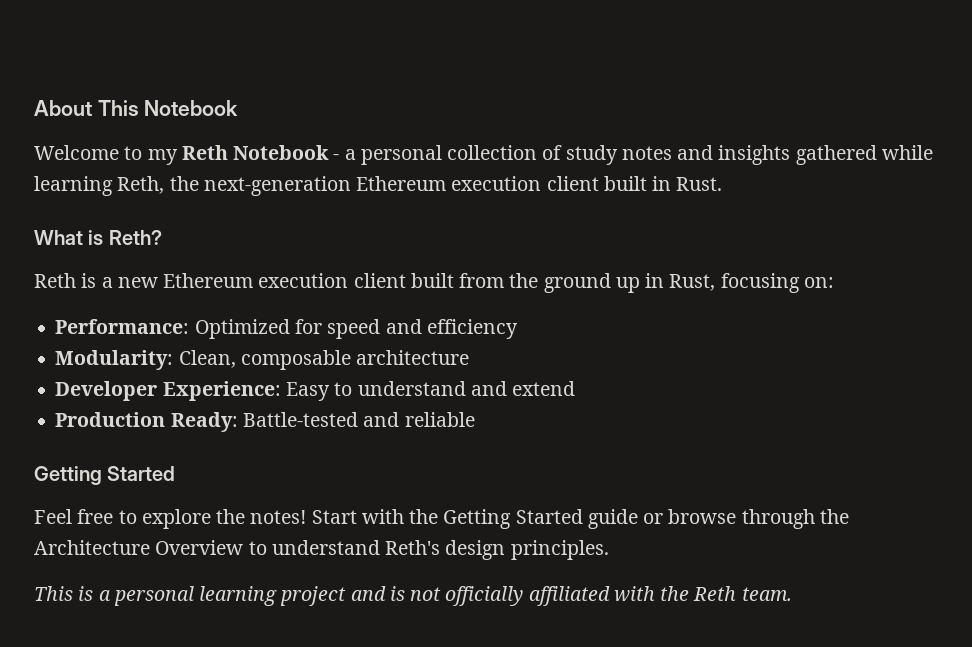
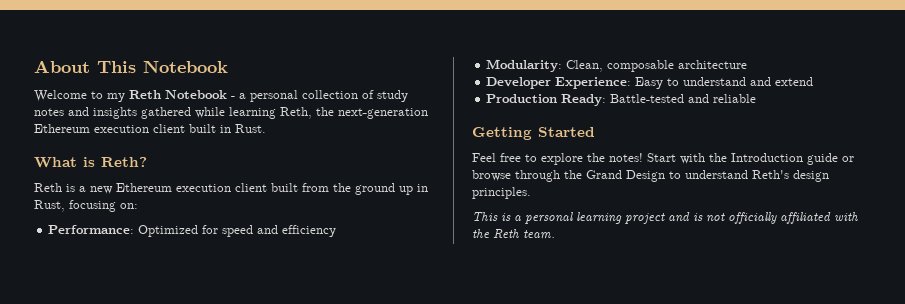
[443,509,583,529] Getting Started -> [731,153,803,162] Introduction
[34,540,244,555] Architecture Overview -> [586,170,665,182] Grand Design

